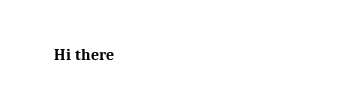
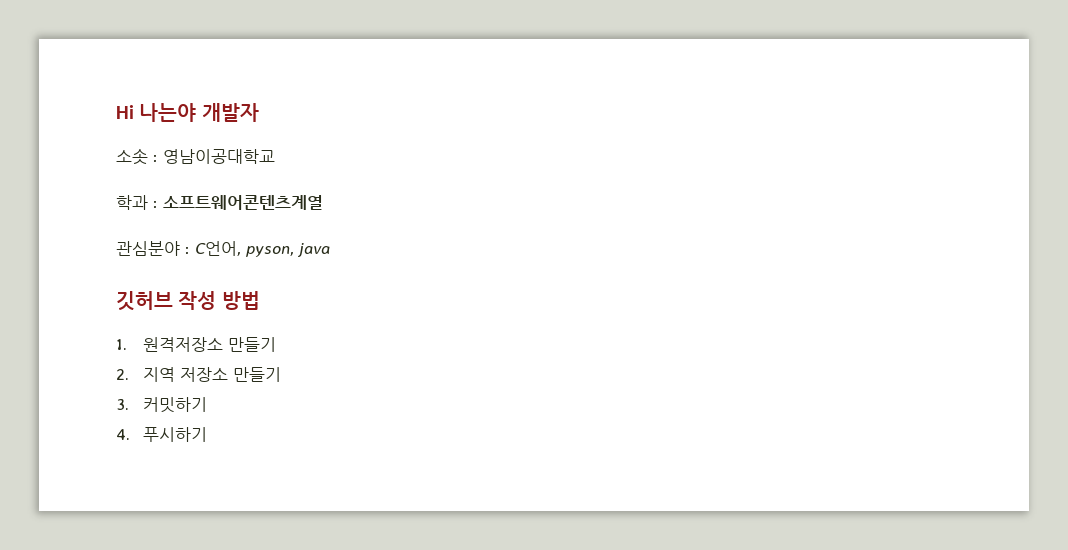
[75,48,115,60] there -> [139,103,259,122] [116,148,275,165] [116,195,323,210] [116,241,330,257] [116,291,260,311] [116,337,276,352] [116,367,281,382] [116,397,207,413] [116,427,207,442] 나는야 개발자 // 소솟 : 영남이공대학교 // 학과 : 소프트웨어콘텐츠계열 // 관심분야 : C언어, pyson, java // 깃허브 작성 방법 // 1. 원격저장소 만들기 // 2. 지역 저장소 만들기 // 3. 커밋하기 // 4. 푸시하기

